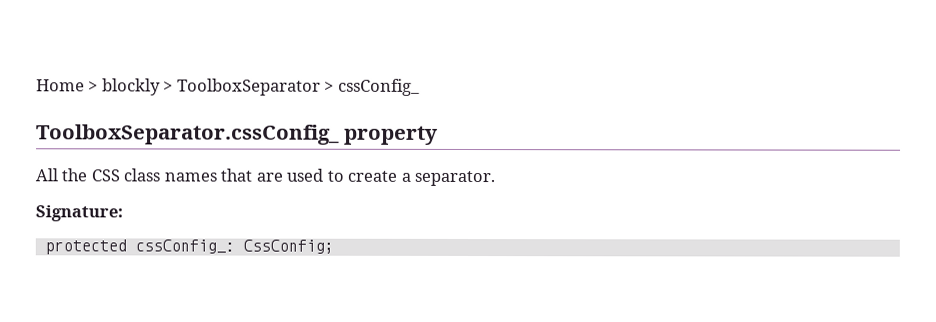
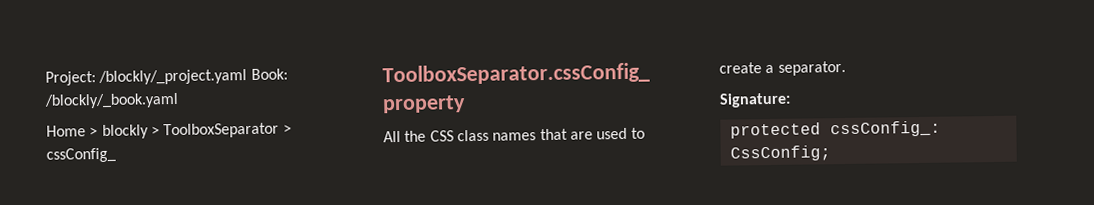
(36, 85) none -> [45,68,288,86] [44,92,179,109] Project: /blockly/_project.yaml Book: /blockly/_book.yaml //

